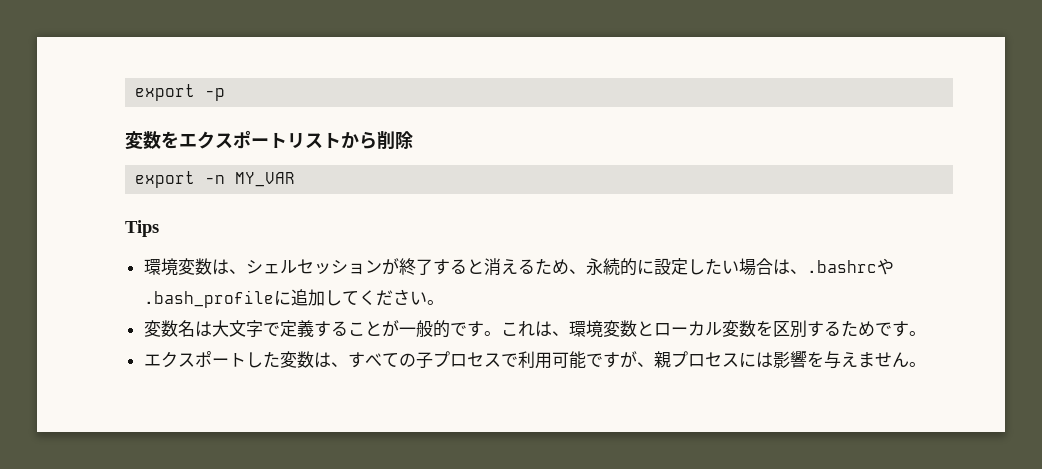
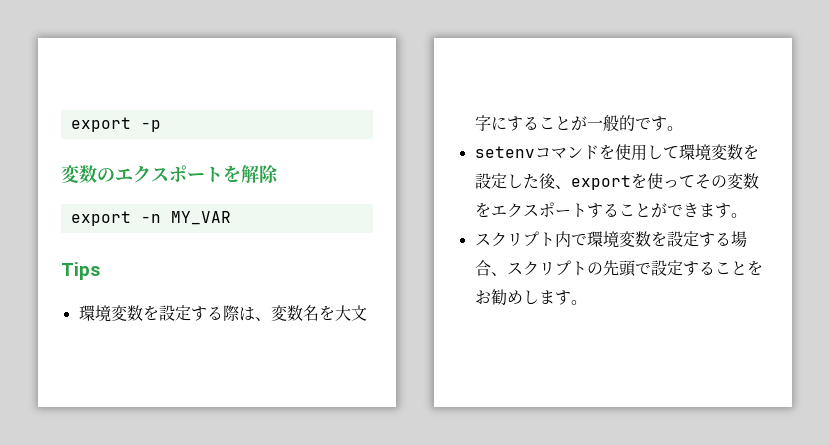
[161,130,395,149] をエクスポートリストから削 -> [97,165,259,183] のエクスポートを解
[211,258,894,276] [143,289,444,308] [143,320,314,337] は、シェルセッションが終了すると消えるため、永続的に設定したい場合は、.bashrcや.bash_profileに追加してください。 // 変数名は大文字で定義 -> [142,305,367,321] [474,115,507,131] を設定する際は、変数名を大文字に
[500,320,926,338] [143,351,909,369] これは、環境変数とローカル変数を区別するためです。 // エクスポートした変数は、すべての子プロセスで利用可能ですが、親プロセスには影響を与えません -> [474,144,759,161] [474,173,759,190] [474,202,747,218] [474,231,747,248] [474,260,763,277] [474,289,571,305] // setenvコマンドを使用して環境変数を設定した後、exportを使ってその変数をエクスポートすることができます。 // スクリプト内で環境変数を設定する場合、スクリプトの先頭で設定することをお勧めします

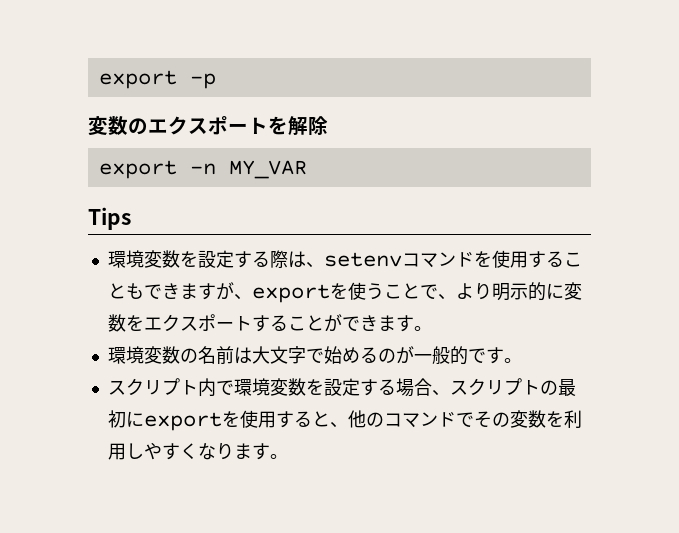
[270,305,367,321] [474,115,683,131] 変数名を大文字にすることが一般的です。 // -> (324, 265) none
[646,144,759,161] [474,173,727,190] して環境変数を設定した後、exportを使ってその -> [527,251,582,268] [107,282,564,303] することもできますが、exportを使うことで、より明示的に
(747, 215) none -> [107,346,522,365] // 環境変数の名前は大文字で始めるのが一般的です。
[602,260,763,277] [474,289,539,305] 先頭で設定することをお勧めし -> [557,379,576,396] [107,410,582,431] [107,442,234,460] 最初にexportを使用すると、他のコマンドでその変数を利用しやすくなり

